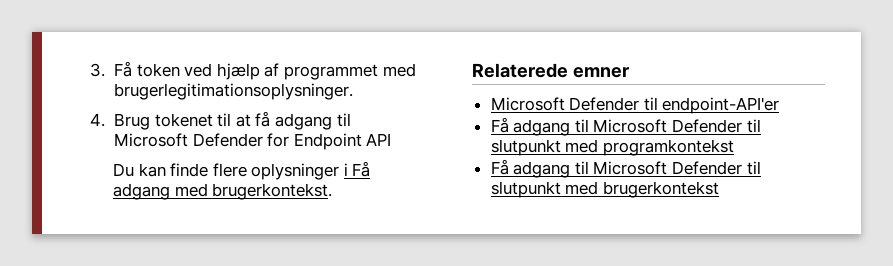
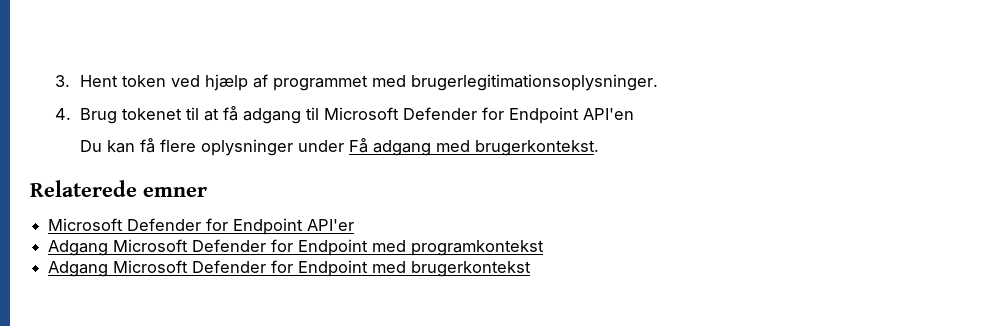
[113,61,132,77] Få -> [79,75,118,87] Hent
[366,133,392,146] API -> [582,108,634,120] API'en
[170,163,209,177] finde -> [139,138,155,153] få
[343,163,348,176] i -> [297,140,344,152] under
[643,97,780,114] [490,117,761,136] [490,139,734,156] [490,159,761,178] [490,181,561,198] til endpoint-API'er // Få adgang til Microsoft Defender til slutpunkt med programkontekst // Få adgang til Microsoft Defender til slutpunkt -> [206,218,355,235] [48,239,545,256] [48,260,369,277] for Endpoint API'er // Adgang Microsoft Defender for Endpoint med programkontekst // Adgang Microsoft Defender for Endpoint

